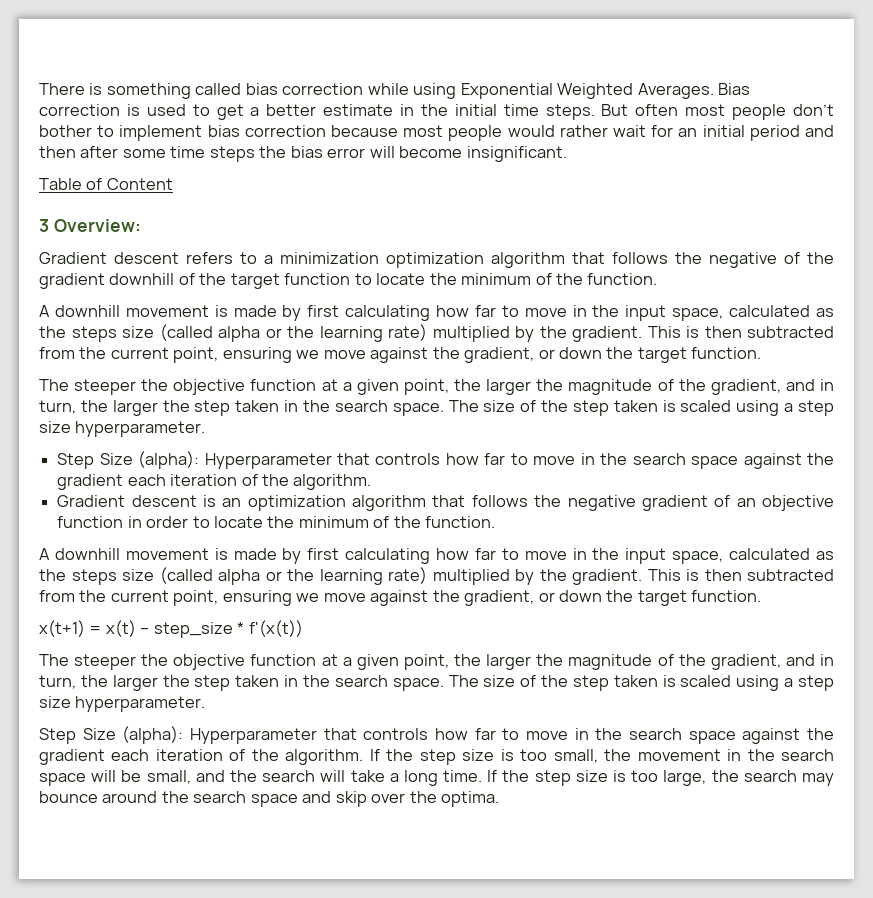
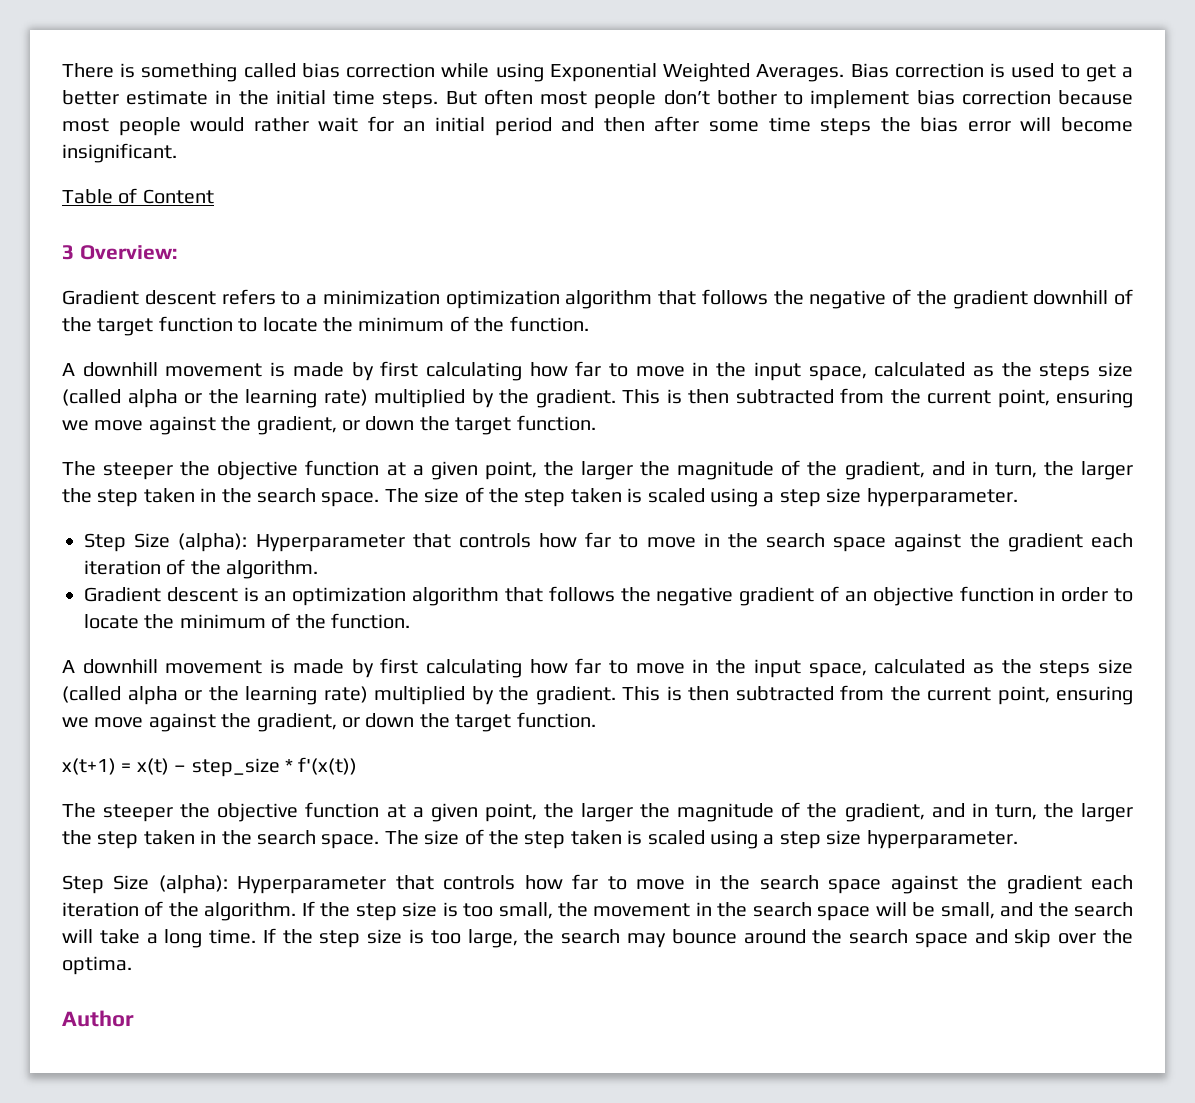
(500, 799) none -> [62,1010,134,1027] // Author

